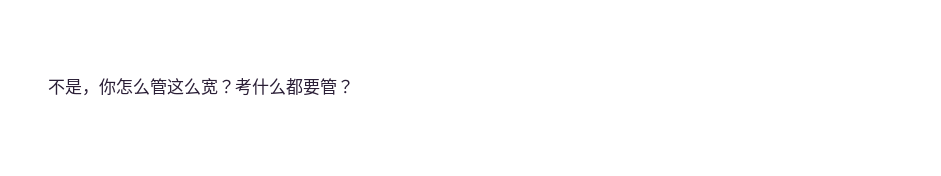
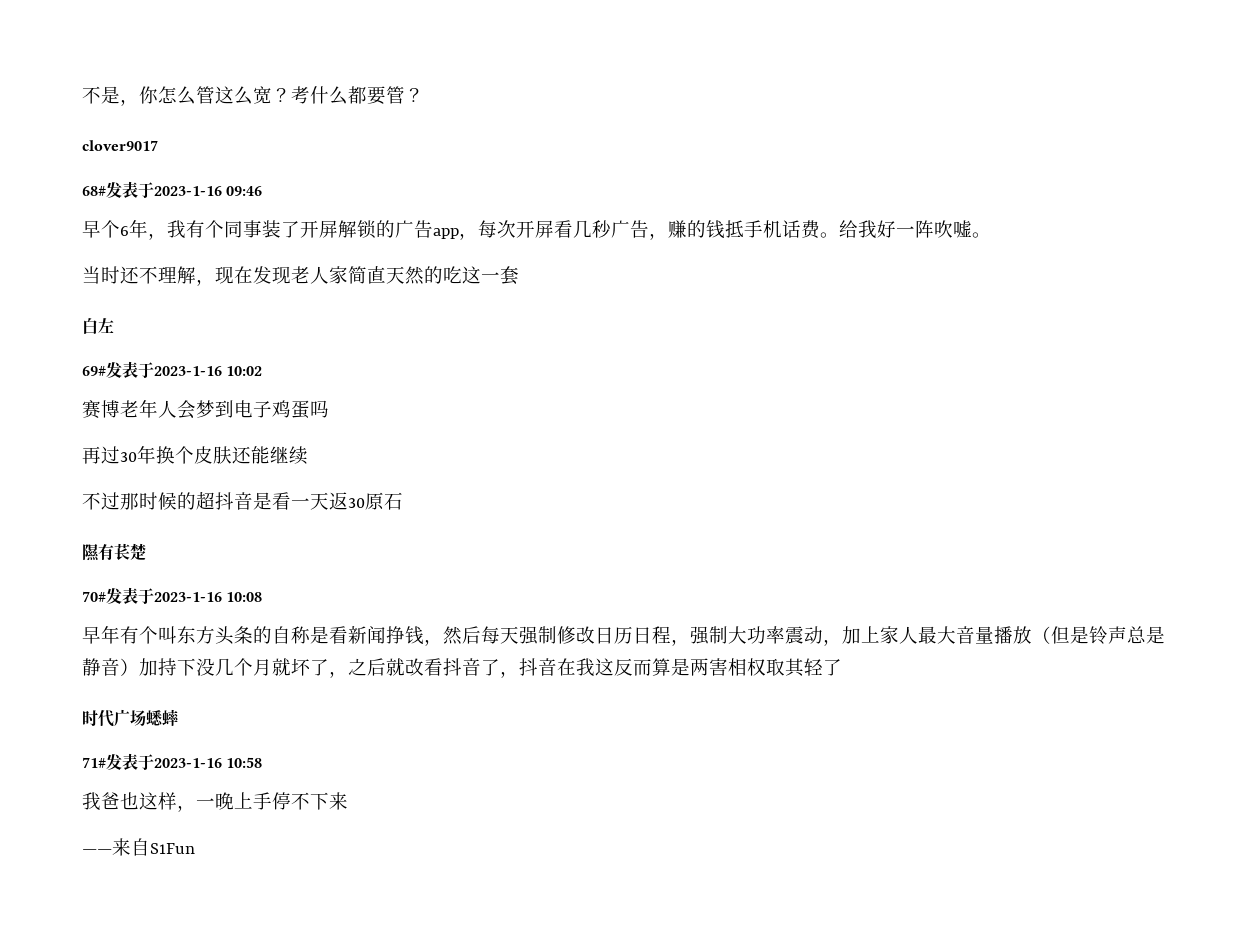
(354, 86) none -> [82,140,158,151] [82,181,263,198] [82,219,991,240] [82,266,519,286] [82,317,114,334] [82,361,263,378] [82,399,329,419] [82,445,308,465] [82,491,403,510] [82,543,146,561] [82,587,263,604] [82,625,1165,646] [82,658,842,678] [82,709,179,727] [82,753,263,770] [82,792,348,812] [82,838,195,856] // clover9017 // 68#发表于2023-1-16 09:46 // 早个6年，我有个同事装了开屏解锁的广告app，每次开屏看几秒广告，赚的钱抵手机话费。给我好一阵吹嘘。 // 当时还不理解，现在发现老人家简直天然的吃这一套 // 白左 // 69#发表于2023-1-16 10:02 // 赛博老年人会梦到电子鸡蛋吗 // 再过30年换个皮肤还能继续 // 不过那时候的超抖音是看一天返30原石 // 隰有苌楚 // 70#发表于2023-1-16 10:08 // 早年有个叫东方头条的自称是看新闻挣钱，然后每天强制修改日历日程，强制大功率震动，加上家人最大音量播放（但是铃声总是静音）加持下没几个月就坏了，之后就改看抖音了，抖音在我这反而算是两害相权取其轻了 // 时代广场蟋蟀 // 71#发表于2023-1-16 10:58 // 我爸也这样，一晚上手停不下来 // ——来自S1Fun

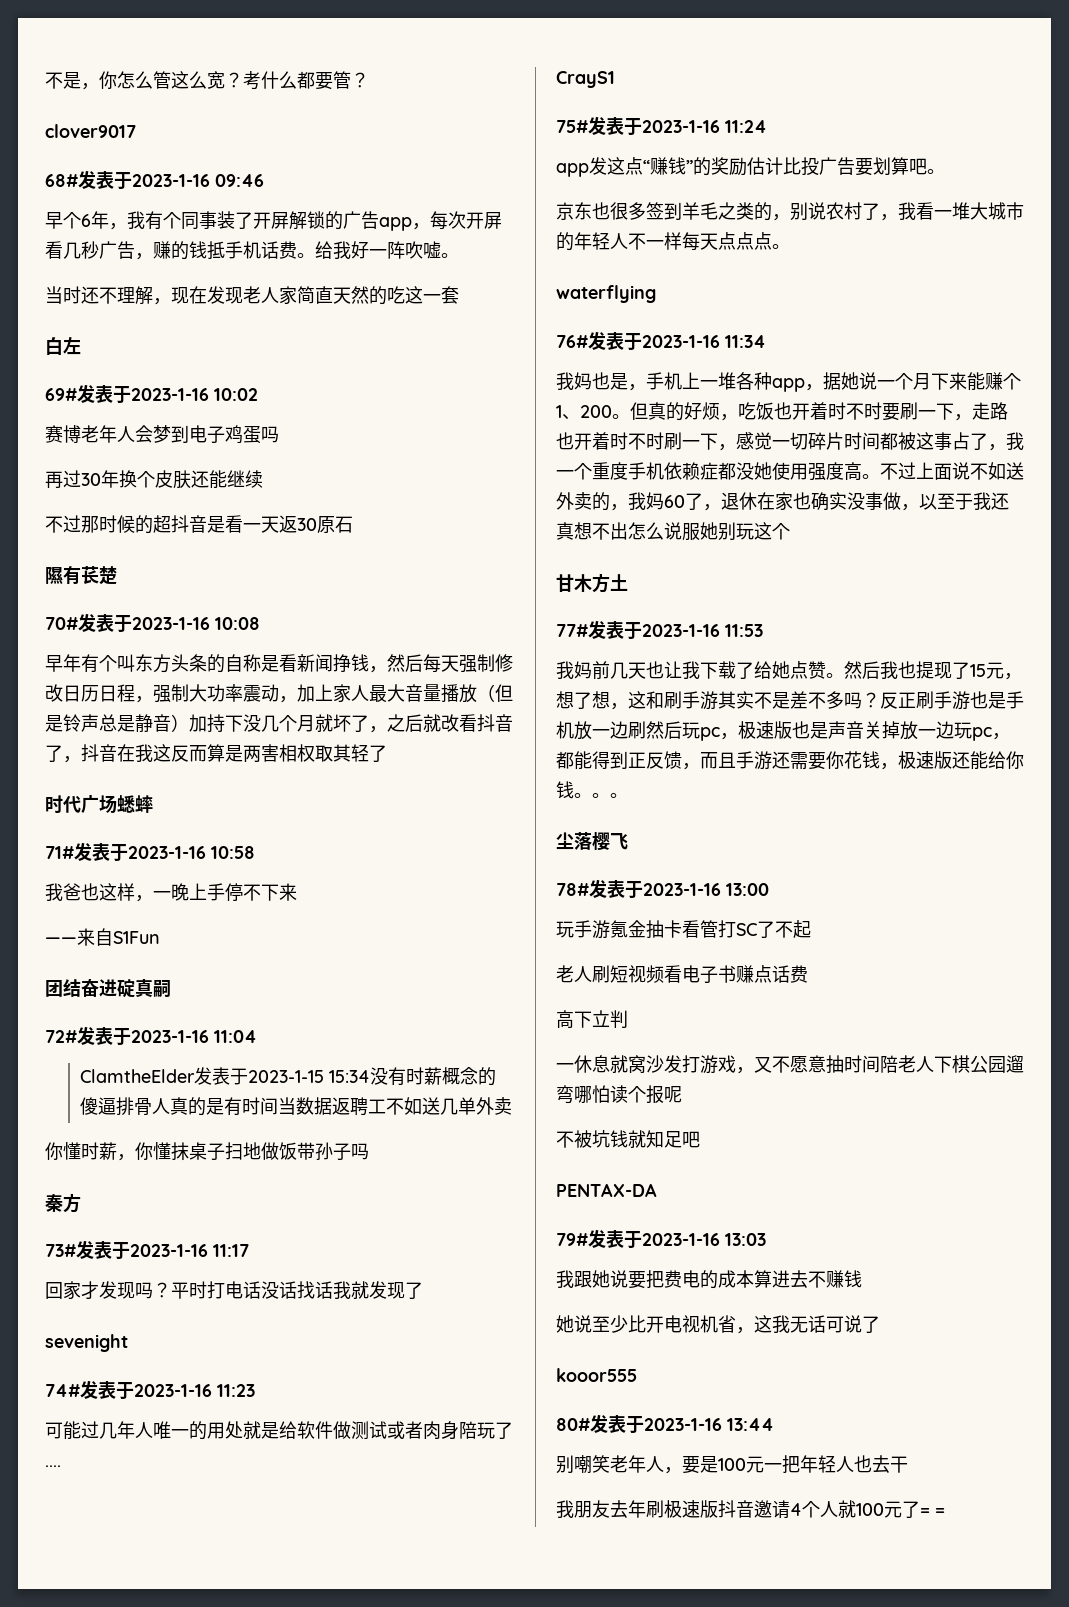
(195, 848) none -> [45,979,171,998] [45,1026,257,1045] [80,1067,497,1086] [80,1097,513,1116] [45,1142,369,1161] [45,1193,81,1213] [45,1240,249,1259] [45,1281,423,1300] [45,1334,128,1352] [45,1380,255,1399] [45,1421,513,1440] [45,1465,61,1467] [556,71,615,88] [556,116,767,135] [556,157,945,177] [556,202,1024,221] [556,232,790,251] [556,285,656,303] [556,331,766,350] [556,372,1021,392] [556,402,1008,421] [556,432,1024,451] [556,462,1024,481] [556,492,1009,511] [556,522,790,541] [556,573,628,593] [556,620,763,639] [556,661,1022,680] [556,691,1024,710] [556,721,1010,741] [556,751,1024,770] [556,781,628,799] [556,832,628,850] [556,879,769,898] [556,920,811,939] [556,965,808,984] [556,1010,628,1029] [556,1055,1024,1074] [556,1085,682,1104] [556,1130,700,1148] [556,1183,657,1197] [556,1229,766,1248] [556,1270,862,1289] [556,1315,880,1334] [556,1368,637,1382] [556,1414,774,1433] [556,1455,908,1474] [556,1500,945,1519] // 团结奋进碇真嗣 // 72#发表于2023-1-16 11:04 // ClamtheElder发表于2023-1-15 15:34没有时薪概念的傻逼排骨人真的是有时间当数据返聘工不如送几单外卖 // 你懂时薪，你懂抹桌子扫地做饭带孙子吗 // 秦方 // 73#发表于2023-1-16 11:17 // 回家才发现吗？平时打电话没话找话我就发现了 // sevenight // 74#发表于2023-1-16 11:23 // 可能过几年人唯一的用处就是给软件做测试或者肉身陪玩了.... // CrayS1 // 75#发表于2023-1-16 11:24 // app发这点“赚钱”的奖励估计比投广告要划算吧。 // 京东也很多签到羊毛之类的，别说农村了，我看一堆大城市的年轻人不一样每天点点点。 // waterflying // 76#发表于2023-1-16 11:34 // 我妈也是，手机上一堆各种app，据她说一个月下来能赚个1、200。但真的好烦，吃饭也开着时不时要刷一下，走路也开着时不时刷一下，感觉一切碎片时间都被这事占了，我一个重度手机依赖症都没她使用强度高。不过上面说不如送外卖的，我妈60了，退休在家也确实没事做，以至于我还真想不出怎么说服她别玩这个 // 甘木方土 // 77#发表于2023-1-16 11:53 // 我妈前几天也让我下载了给她点赞。然后我也提现了15元，想了想，这和刷手游其实不是差不多吗？反正刷手游也是手机放一边刷然后玩pc，极速版也是声音关掉放一边玩pc，都能得到正反馈，而且手游还需要你花钱，极速版还能给你钱。。。 // 尘落樱飞 // 78#发表于2023-1-16 13:00 // 玩手游氪金抽卡看管打SC了不起 // 老人刷短视频看电子书赚点话费 // 高下立判 // 一休息就窝沙发打游戏，又不愿意抽时间陪老人下棋公园遛弯哪怕读个报呢 // 不被坑钱就知足吧 // PENTAX-DA // 79#发表于2023-1-16 13:03 // 我跟她说要把费电的成本算进去不赚钱 // 她说至少比开电视机省，这我无话可说了 // kooor555 // 80#发表于2023-1-16 13:44 // 别嘲笑老年人，要是100元一把年轻人也去干 // 我朋友去年刷极速版抖音邀请4个人就100元了= =

